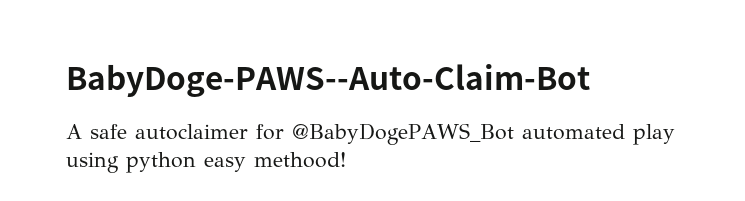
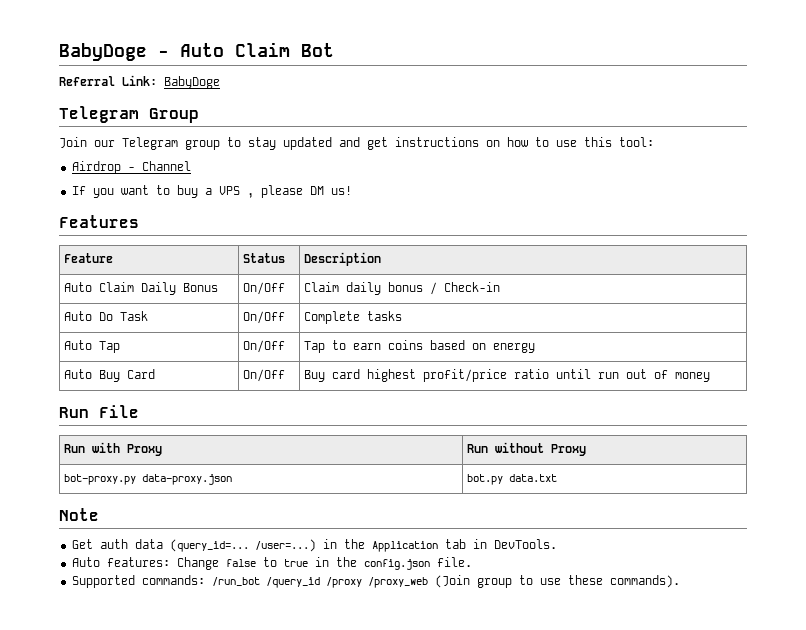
[66,64,590,97] [66,123,675,145] [66,152,346,173] BabyDoge-PAWS--Auto-Claim-Bot // A safe autoclaimer for @BabyDogePAWS_Bot automated play using python easy methood! -> [59,42,334,61] [59,75,220,89] [59,106,199,123] [59,137,654,150] [71,161,191,174] [71,185,352,198] [59,215,139,228] [64,253,114,263] [243,253,286,263] [304,252,382,266] [64,282,219,295] [243,282,286,295] [304,282,501,295] [64,311,149,321] [243,311,286,324] [304,311,403,324] [64,340,121,353] [243,340,286,353] [304,340,536,353] [64,369,156,382] [243,369,286,382] [304,369,711,382] [59,405,139,418] [64,442,163,456] [467,442,587,456] [64,474,233,485] [467,474,558,485] [59,508,99,521] [71,539,557,552] [71,557,472,570] [71,575,680,588] BabyDoge - Auto Claim Bot // Referral Link: BabyDoge // Telegram Group // Join our Telegram group to stay updated and get instructions on how to use this tool: // Airdrop - Channel // If you want to buy a VPS , please DM us! // Features // Feature | Status | Description // Auto Claim Daily Bonus | On/Off | Claim daily bonus / Check-in // Auto Do Task | On/Off | Complete tasks // Auto Tap | On/Off | Tap to earn coins based on energy // Auto Buy Card | On/Off | Buy card highest profit/price ratio until run out of money // Run File // Run with Proxy | Run without Proxy // bot-proxy.py data-proxy.json | bot.py data.txt // Note // Get auth data (query_id=... /user=...) in the Application tab in DevTools. // Auto features: Change false to true in the config.json file. // Supported commands: /run_bot /query_id /proxy /proxy_web (Join group to use these commands).

